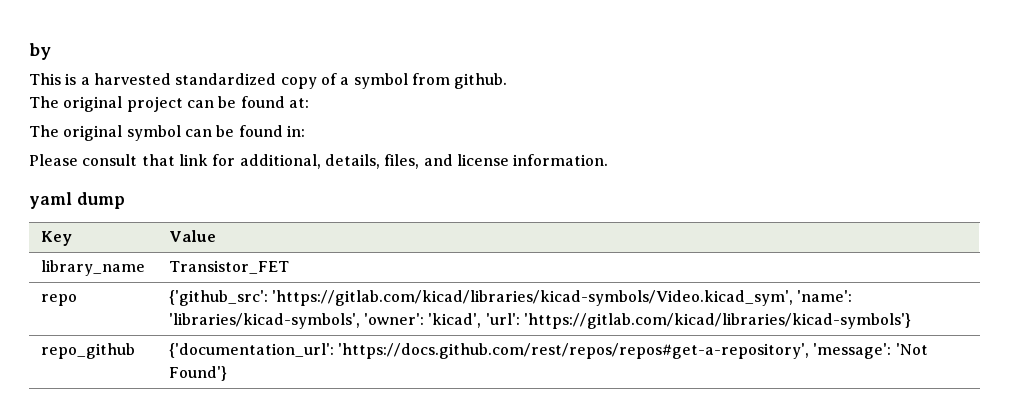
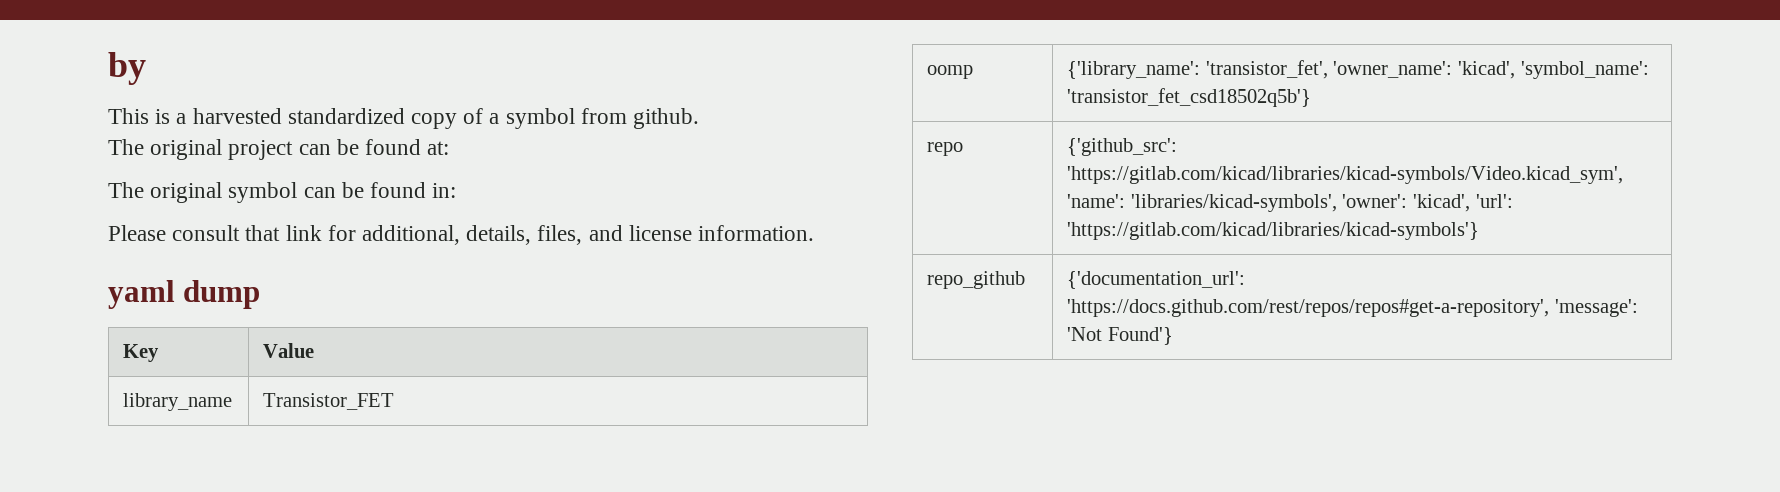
(289, 267) none -> [927,65,974,79] [1067,60,1649,79] [1067,88,1312,107] // oomp | {'library_name': 'transistor_fet', 'owner_name': 'kicad', 'symbol_name': 'transistor_fet_csd18502q5b'}

